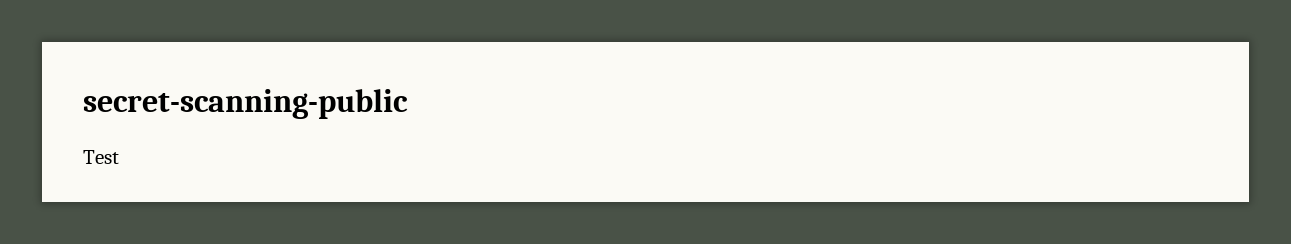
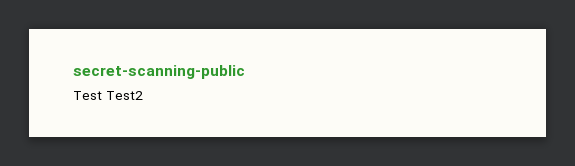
(119, 157) none -> [105,91,143,100] Test2

